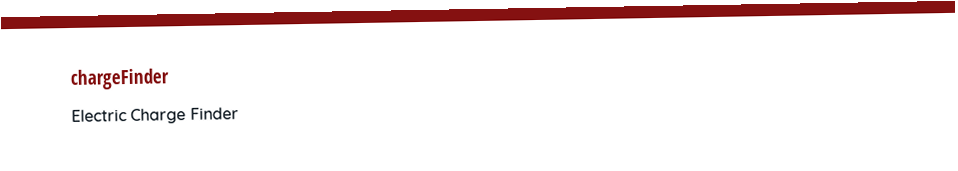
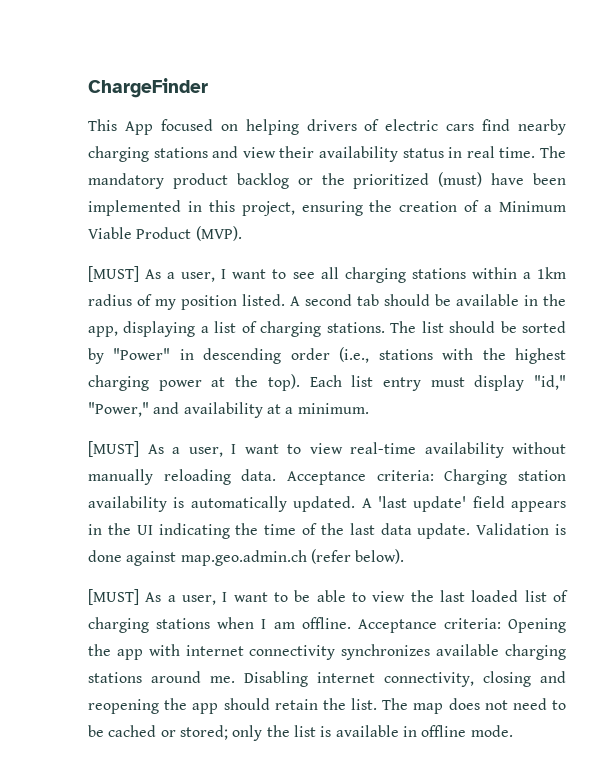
[70,68,170,90] [71,107,239,124] chargeFinder // Electric Charge Finder -> [88,78,208,98] [88,119,566,135] [88,146,567,162] [88,172,566,189] [88,200,567,216] [88,226,242,241] [88,266,567,283] [88,294,566,310] [88,321,566,337] [88,347,566,364] [88,374,566,391] [88,402,369,418] [88,441,566,458] [88,469,567,485] [88,496,566,512] [88,523,566,539] [88,549,405,566] [88,589,568,605] [88,617,566,633] [88,644,567,660] [88,671,566,687] [88,698,566,714] [88,725,513,741] ChargeFinder // This App focused on helping drivers of electric cars find nearby charging stations and view their availability status in real time. The mandatory product backlog or the prioritized (must) have been implemented in this project, ensuring the creation of a Minimum Viable Product (MVP). // [MUST] As a user, I want to see all charging stations within a 1km radius of my position listed. A second tab should be available in the app, displaying a list of charging stations. The list should be sorted by "Power" in descending order (i.e., stations with the highest charging power at the top). Each list entry must display "id," "Power," and availability at a minimum. // [MUST] As a user, I want to view real-time availability without manually reloading data. Acceptance criteria: Charging station availability is automatically updated. A 'last update' field appears in the UI indicating the time of the last data update. Validation is done against map.geo.admin.ch (refer below). // [MUST] As a user, I want to be able to view the last loaded list of charging stations when I am offline. Acceptance criteria: Opening the app with internet connectivity synchronizes available charging stations around me. Disabling internet connectivity, closing and reopening the app should retain the list. The map does not need to be cached or stored; only the list is available in offline mode.

